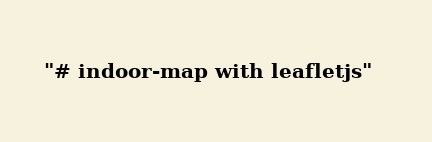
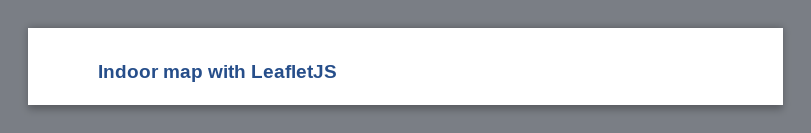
[44,63,372,82] "# indoor-map with leafletjs" -> [98,65,338,82] Indoor map with LeafletJS

